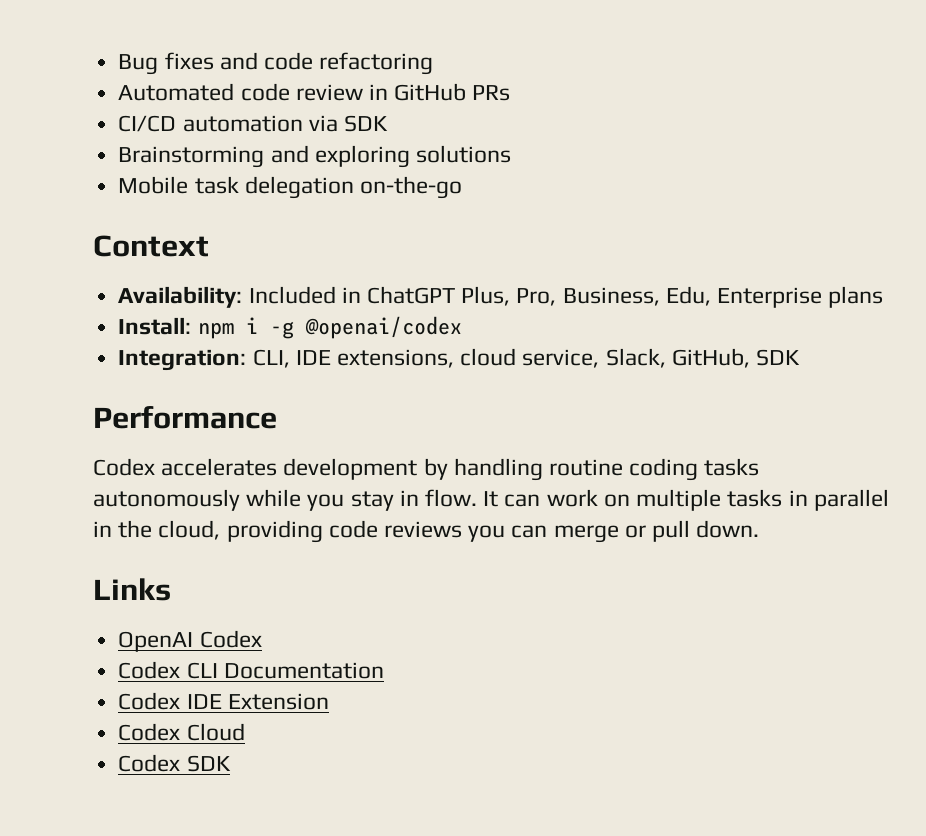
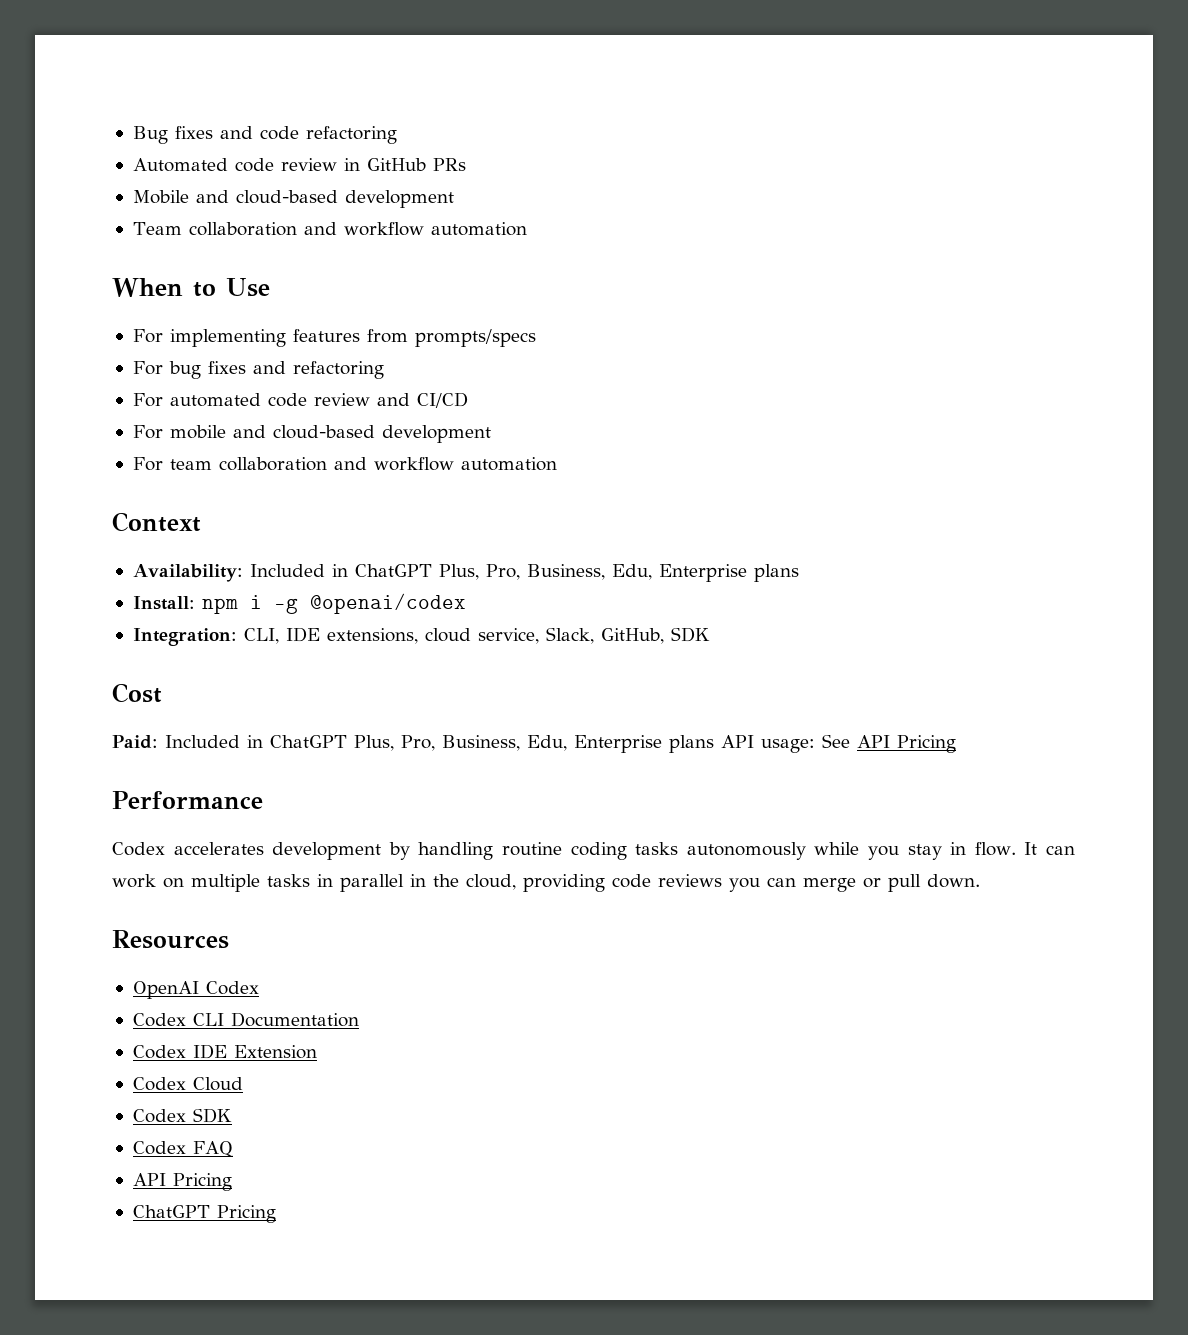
[118,115,388,132] [118,145,511,168] [118,176,462,199] CI/CD automation via SDK // Brainstorming and exploring solutions // Mobile task delegation on-the-go -> [132,190,454,208] [132,222,527,236] [112,278,270,297] [132,329,536,347] [132,361,384,379] [132,392,468,408] [132,425,491,443] [132,457,557,471] Mobile and cloud-based development // Team collaboration and workflow automation // When to Use // For implementing features from prompts/specs // For bug fixes and refactoring // For automated code review and CI/CD // For mobile and cloud-based development // For team collaboration and workflow automation
(800, 357) none -> [112,683,162,703] [112,734,956,753] // Cost // Paid: Included in ChatGPT Plus, Pro, Business, Edu, Enterprise plans API usage: See API Pricing
[93,578,171,601] Links -> [112,930,229,949] Resources
(231, 763) none -> [132,1141,233,1158] [132,1173,232,1191] [132,1205,276,1223] // Codex FAQ // API Pricing // ChatGPT Pricing

